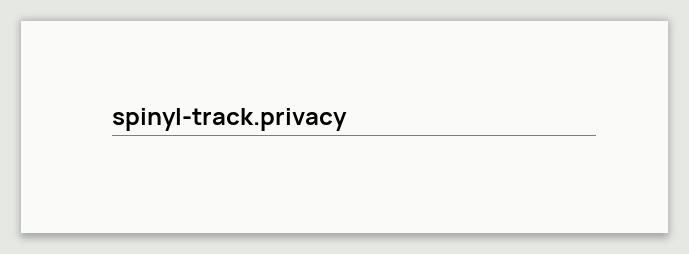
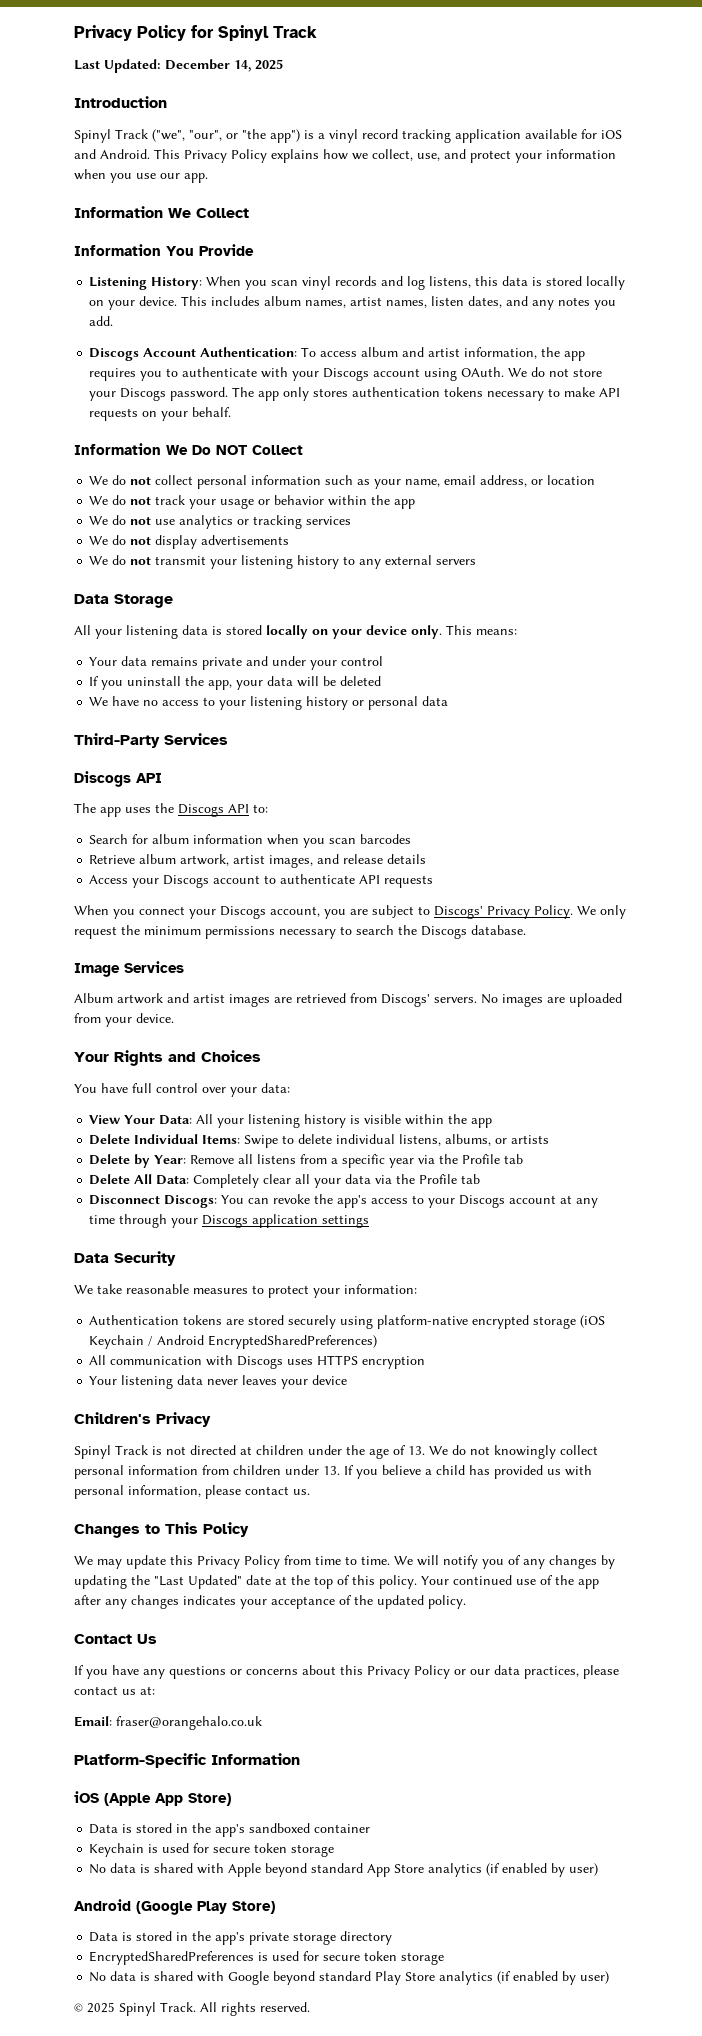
[112,108,347,131] spinyl-track.privacy -> [74,25,317,41] [74,59,283,73] [74,96,167,108] [74,129,622,143] [74,149,616,163] [74,169,208,183] [74,206,249,218] [74,244,254,256] [89,276,626,290] [89,296,617,310] [89,316,114,326] [89,347,586,361] [89,367,603,381] [89,387,621,401] [89,407,232,421] [74,443,303,455] [89,475,596,489] [89,495,416,509] [89,515,352,529] [89,535,290,549] [89,555,477,569] [74,594,173,608] [74,625,517,639] [89,656,384,670] [89,676,382,690] [89,696,449,710] [74,733,228,748] [74,771,162,787] [74,803,268,817] [89,834,412,848] [89,854,427,868] [89,874,434,888] [74,905,626,919] [74,925,526,939] [74,961,184,977] [74,993,622,1007] [74,1013,174,1027] [74,1050,261,1066] [74,1083,290,1097] [89,1114,493,1128] [89,1134,550,1148] [89,1154,524,1168] [89,1174,481,1188] [89,1194,599,1208] [89,1214,370,1228] [74,1251,176,1266] [74,1284,417,1298] [89,1315,606,1329] [89,1335,378,1349] [89,1355,426,1369] [89,1375,348,1389] [74,1412,211,1427] [74,1445,598,1459] [74,1465,592,1479] [74,1485,310,1499] [74,1522,249,1538] [74,1555,615,1569] [74,1575,599,1589] [74,1595,466,1609] [74,1634,157,1644] [74,1665,619,1679] [74,1686,155,1695] [74,1716,262,1730] [74,1753,300,1768] [74,1791,231,1806] [89,1823,371,1837] [89,1843,335,1857] [89,1863,599,1877] [74,1899,275,1915] [89,1931,393,1945] [89,1951,445,1965] [89,1971,610,1985] [74,2002,310,2016] Privacy Policy for Spinyl Track // Last Updated: December 14, 2025 // Introduction // Spinyl Track ("we", "our", or "the app") is a vinyl record tracking application available for iOS and Android. This Privacy Policy explains how we collect, use, and protect your information when you use our app. // Information We Collect // Information You Provide // Listening History: When you scan vinyl records and log listens, this data is stored locally on your device. This includes album names, artist names, listen dates, and any notes you add. // Discogs Account Authentication: To access album and artist information, the app requires you to authenticate with your Discogs account using OAuth. We do not store your Discogs password. The app only stores authentication tokens necessary to make API requests on your behalf. // Information We Do NOT Collect // We do not collect personal information such as your name, email address, or location // We do not track your usage or behavior within the app // We do not use analytics or tracking services // We do not display advertisements // We do not transmit your listening history to any external servers // Data Storage // All your listening data is stored locally on your device only. This means: // Your data remains private and under your control // If you uninstall the app, your data will be deleted // We have no access to your listening history or personal data // Third-Party Services // Discogs API // The app uses the Discogs API to: // Search for album information when you scan barcodes // Retrieve album artwork, artist images, and release details // Access your Discogs account to authenticate API requests // When you connect your Discogs account, you are subject to Discogs' Privacy Policy. We only request the minimum permissions necessary to search the Discogs database. // Image Services // Album artwork and artist images are retrieved from Discogs' servers. No images are uploaded from your device. // Your Rights and Choices // You have full control over your data: // View Your Data: All your listening history is visible within the app // Delete Individual Items: Swipe to delete individual listens, albums, or artists // Delete by Year: Remove all listens from a specific year via the Profile tab // Delete All Data: Completely clear all your data via the Profile tab // Disconnect Discogs: You can revoke the app's access to your Discogs account at any time through your Discogs application settings // Data Security // We take reasonable measures to protect your information: // Authentication tokens are stored securely using platform-native encrypted storage (iOS Keychain / Android EncryptedSharedPreferences) // All communication with Discogs uses HTTPS encryption // Your listening data never leaves your device // Children's Privacy // Spinyl Track is not directed at children under the age of 13. We do not knowingly collect personal information from children under 13. If you believe a child has provided us with personal information, please contact us. // Changes to This Policy // We may update this Privacy Policy from time to time. We will notify you of any changes by updating the "Last Updated" date at the top of this policy. Your continued use of the app after any changes indicates your acceptance of the updated policy. // Contact Us // If you have any questions or concerns about this Privacy Policy or our data practices, please contact us at: // Email: fraser@orangehalo.co.uk // Platform-Specific Information // iOS (Apple App Store) // Data is stored in the app's sandboxed container // Keychain is used for secure token storage // No data is shared with Apple beyond standard App Store analytics (if enabled by user) // Android (Google Play Store) // Data is stored in the app's private storage directory // EncryptedSharedPreferences is used for secure token storage // No data is shared with Google beyond standard Play Store analytics (if enabled by user) // © 2025 Spinyl Track. All rights reserved.

